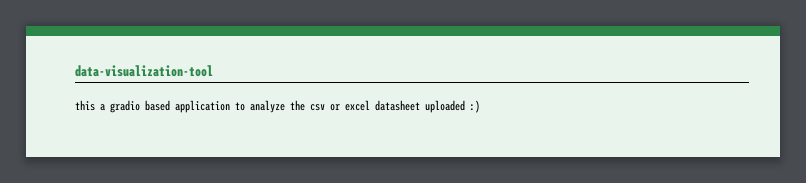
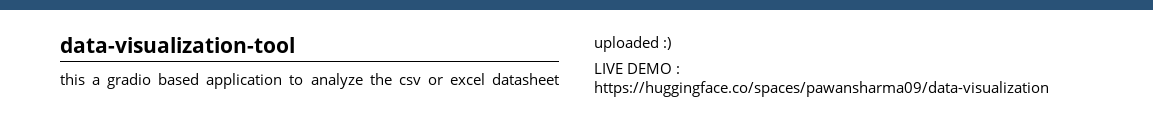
(480, 106) none -> [594,63,681,74] [594,81,1049,97] // LIVE DEMO : https://huggingface.co/spaces/pawansharma09/data-visualization

